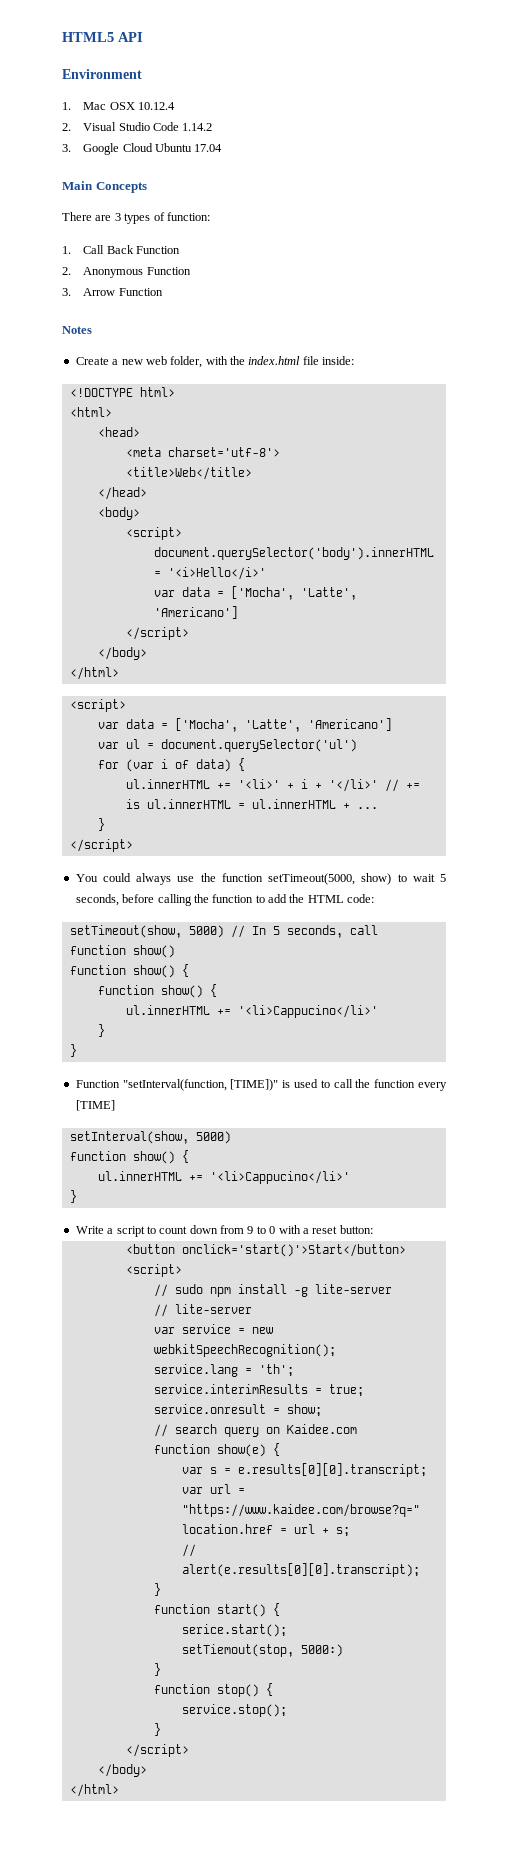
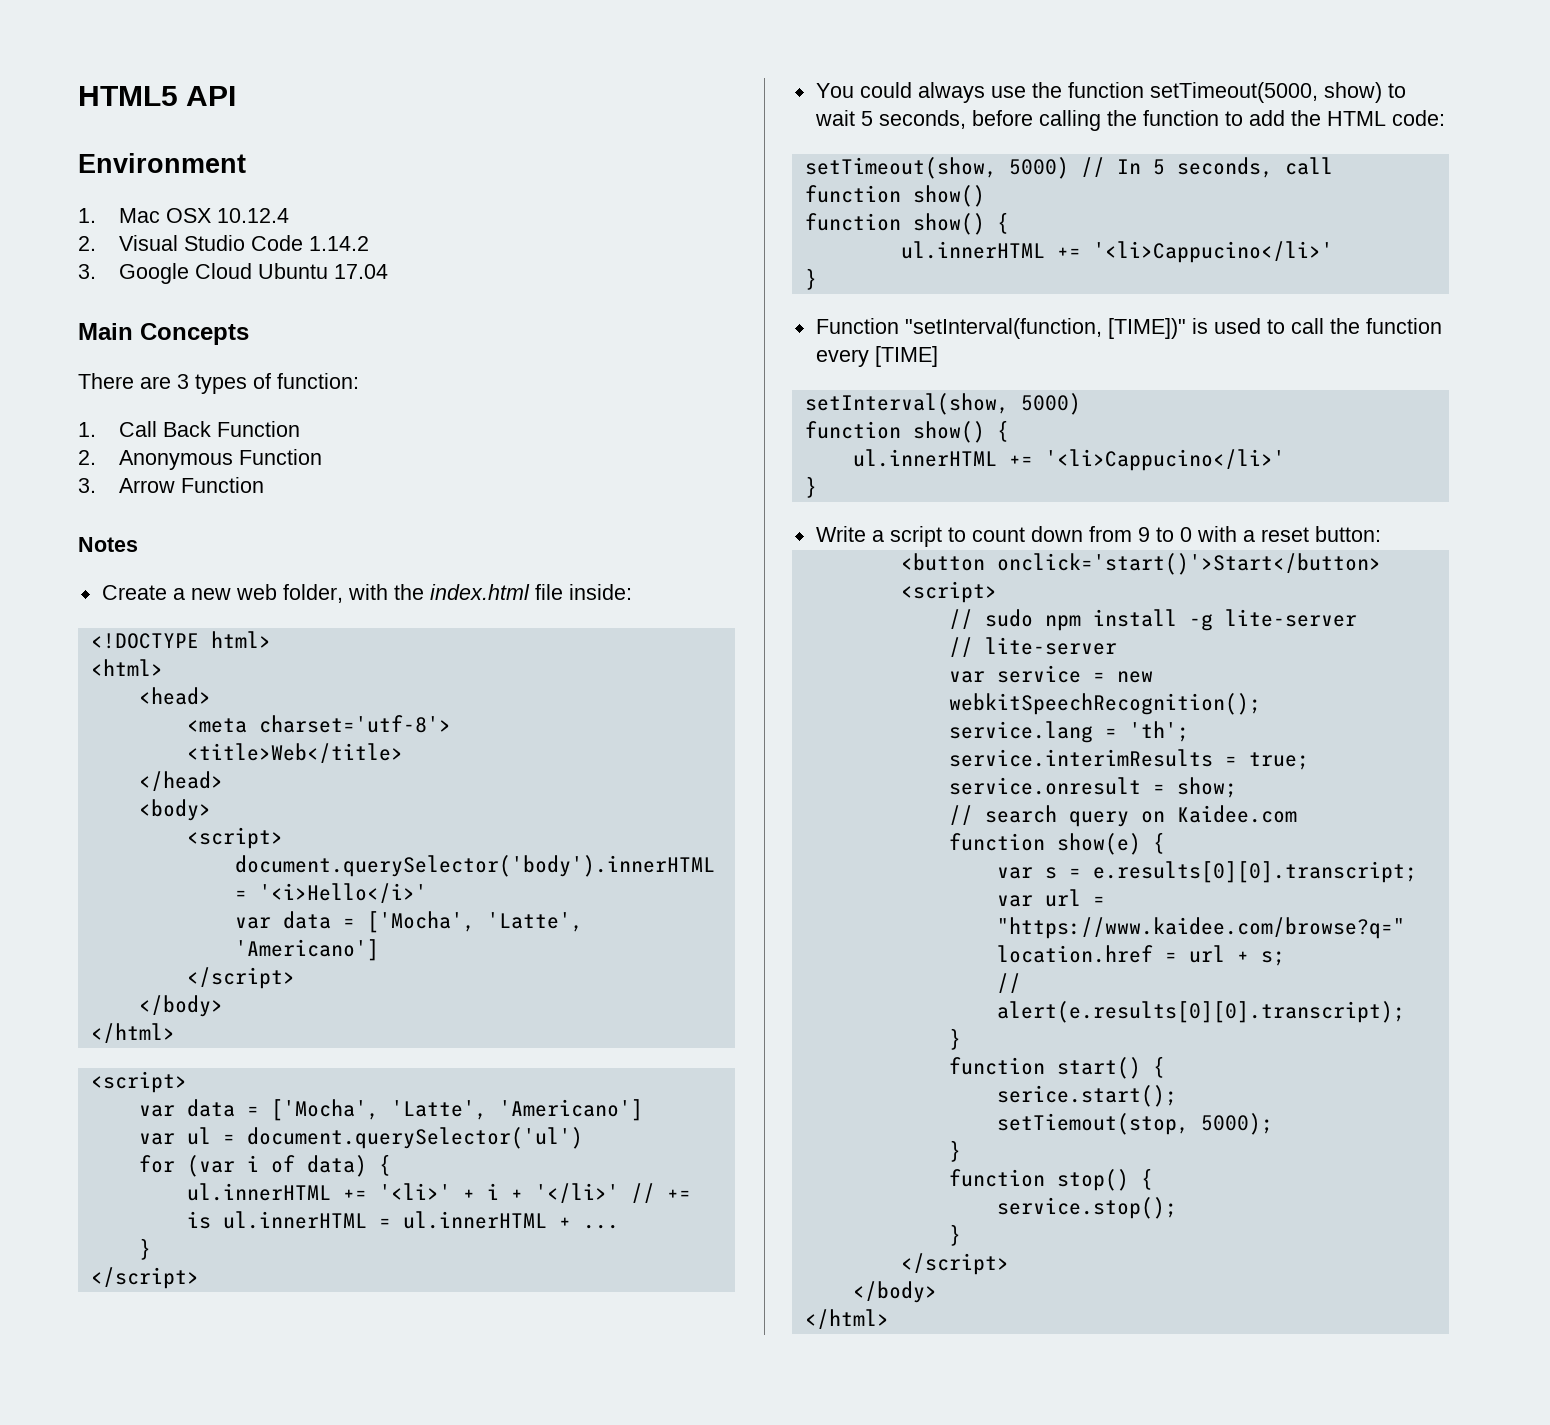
[97,984,217,998] [125,1005,378,1018] [97,1024,105,1037] [69,1044,77,1057] // function show() { // ul.innerHTML += '<li>Cappucino</li>' // } // } -> [900,241,1333,263] [804,268,817,290] // ul.innerHTML += '<li>Cappucino</li>' // }
[300,1644,343,1657] 5000:) -> [1200,1113,1273,1135] 5000);

